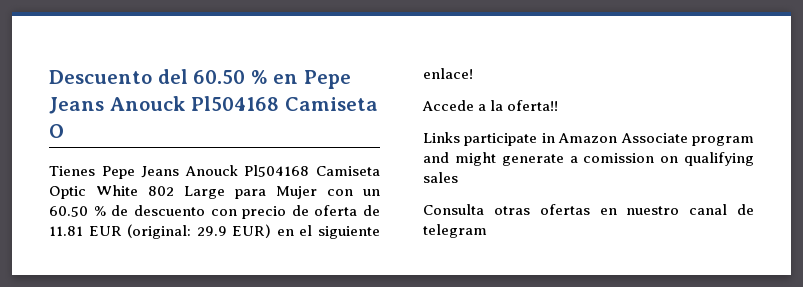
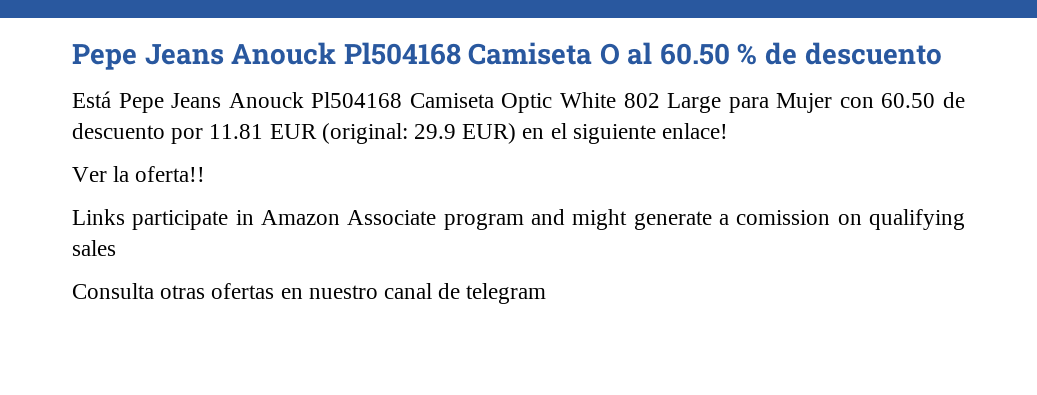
[49,69,299,84] Descuento del 60.50 % en -> (72, 57) none
[49,166,95,176] // Tienes -> [627,42,942,65] [72,91,111,108] al 60.50 % de descuento // Está
[363,189,380,196] [49,205,380,219] un 60.50 % de descuento con precio de oferta de -> [881,92,965,108] [72,123,204,144] 60.50 de descuento por
[422,100,487,111] Accede a -> [72,167,107,182] Ver

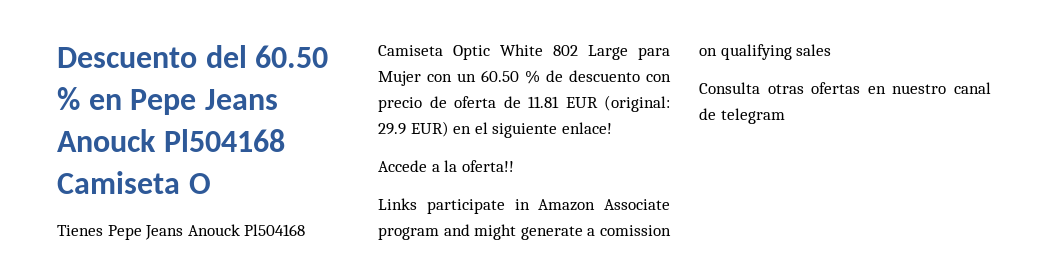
(72, 57) none -> [57,45,329,68] [57,87,122,110] Descuento del 60.50 % en
[627,42,942,65] [72,91,111,108] al 60.50 % de descuento // Está -> [57,225,103,236] // Tienes
[881,92,965,108] [72,123,204,144] 60.50 de descuento por -> [457,70,671,84] [378,96,521,112] un 60.50 % de descuento con precio de oferta de
[72,167,107,182] Ver -> [378,160,440,172] Accede a

